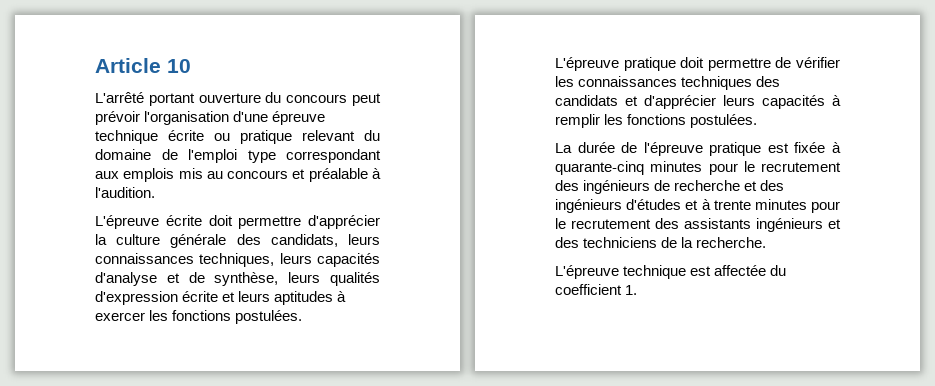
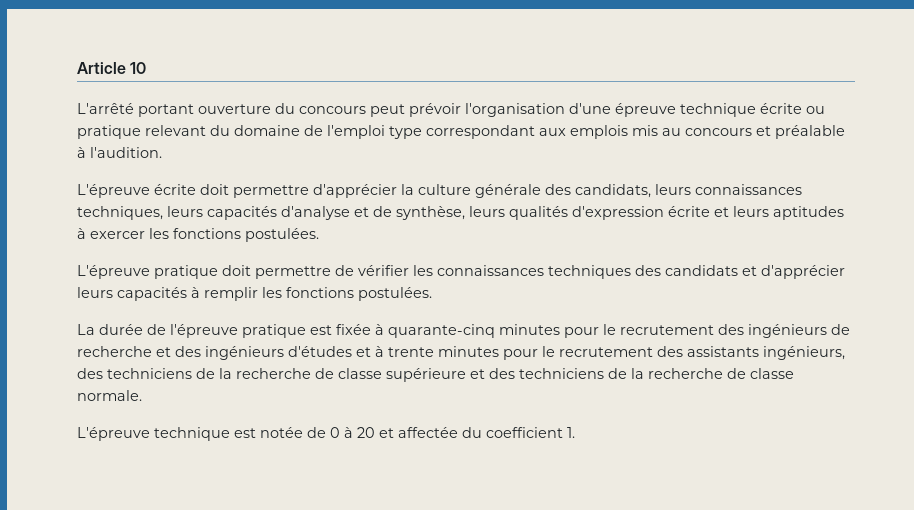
[756,218,823,232] ingénieurs -> [763,346,845,360] [77,368,466,382] ingénieurs, des techniciens de la recherche de classe supérieure
[696,237,767,248] recherche. -> [648,368,794,379] [77,390,142,401] recherche de classe normale.
(712, 271) none -> [260,427,394,438] notée de 0 à 20 et

